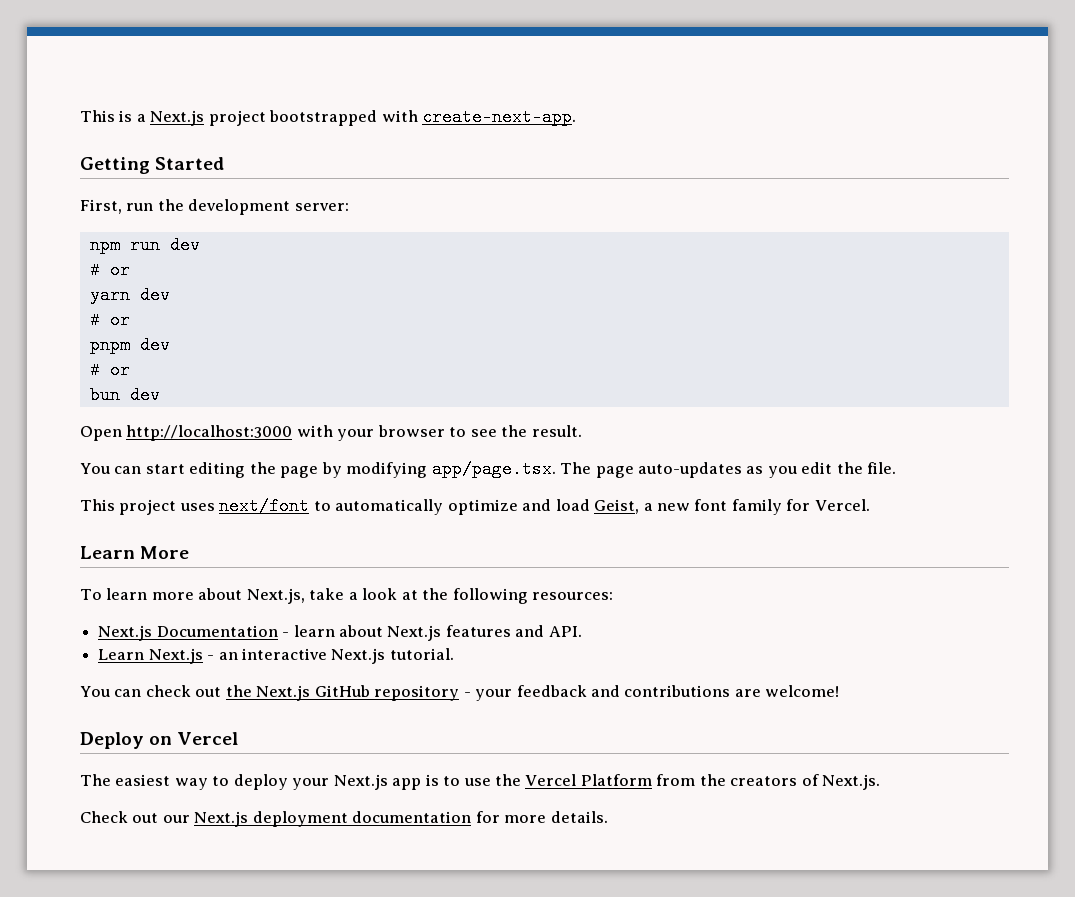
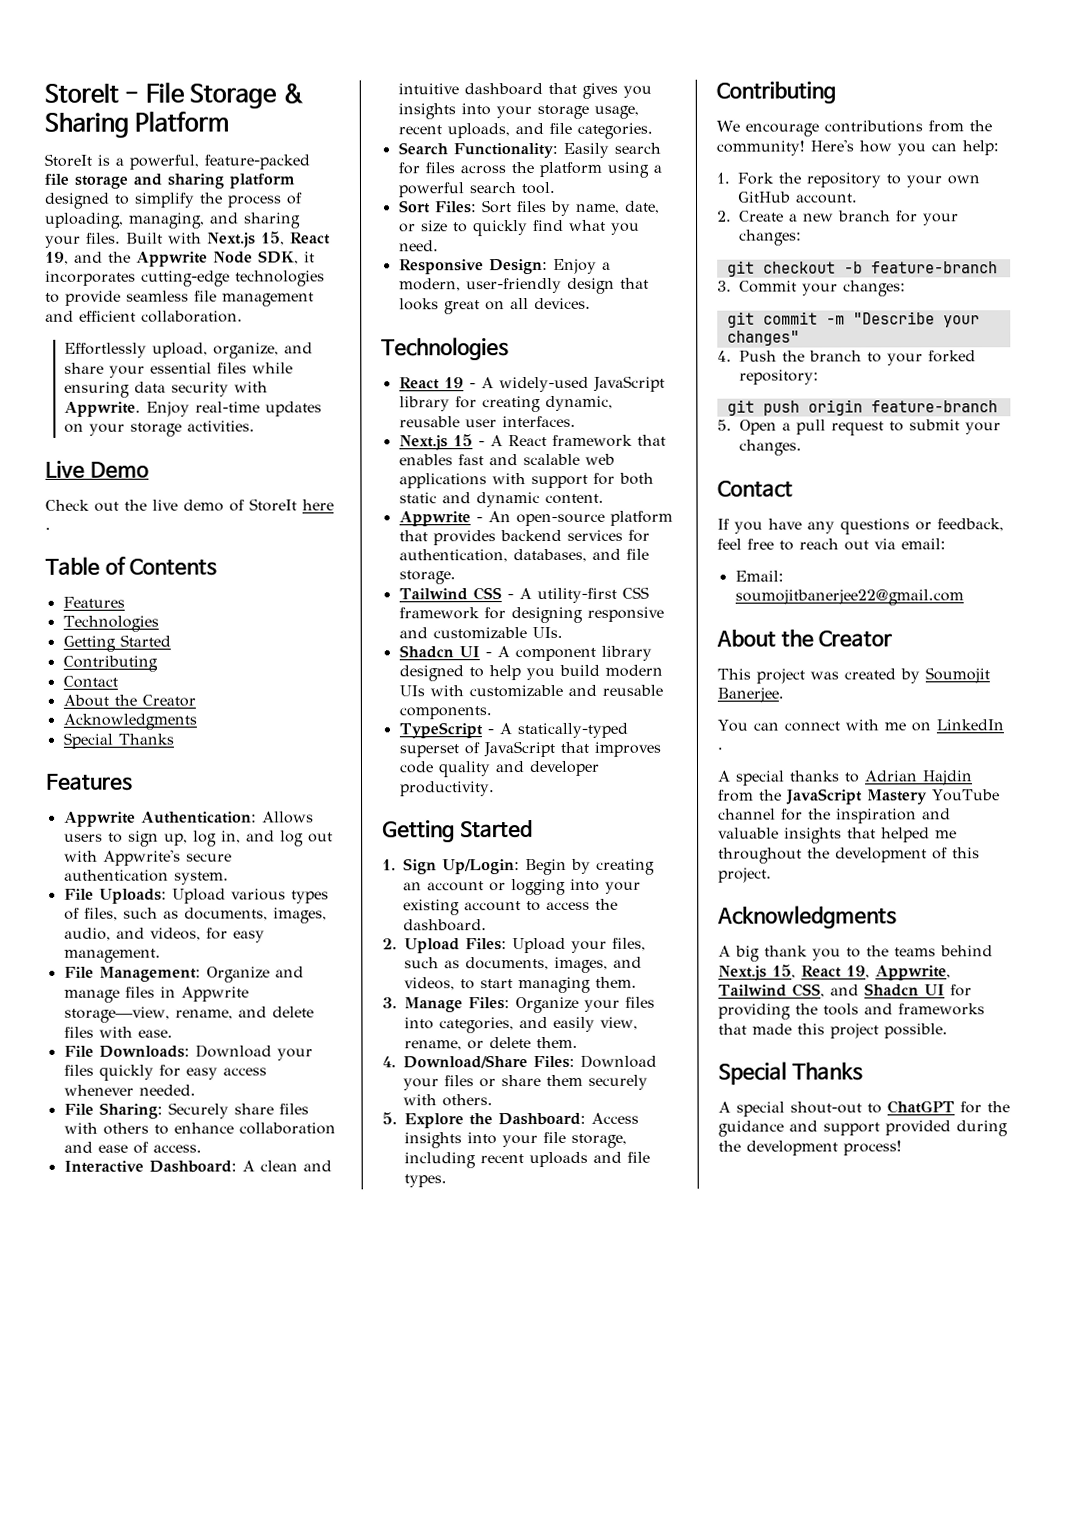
[80,108,577,126] [80,157,225,174] [80,199,349,215] [89,236,200,254] [89,261,130,279] [89,286,170,304] [89,311,130,329] [89,336,170,354] [89,361,130,379] [89,386,160,404] [80,425,582,441] [80,460,897,478] [80,497,870,515] [80,546,190,559] [80,588,613,604] [98,625,582,641] [98,648,454,664] [80,685,840,701] [80,732,239,749] [80,774,881,790] [80,811,608,827] This is a Next.js project bootstrapped with create-next-app. // Getting Started // First, run the development server: // npm run dev // # or // yarn dev // # or // pnpm dev // # or // bun dev // Open http://localhost:3000 with your browser to see the result. // You can start editing the page by modifying app/page.tsx. The page auto-updates as you edit the file. // This project uses next/font to automatically optimize and load Geist, a new font family for Vercel. // Learn More // To learn more about Next.js, take a look at the following resources: // Next.js Documentation - learn about Next.js features and API. // Learn Next.js - an interactive Next.js tutorial. // You can check out the Next.js GitHub repository - your feedback and contributions are welcome! // Deploy on Vercel // The easiest way to deploy your Next.js app is to use the Vercel Platform from the creators of Next.js. // Check out our Next.js deployment documentation for more details. -> [44,82,304,109] [44,111,230,138] [44,153,310,170] [44,173,295,189] [44,192,303,209] [45,212,301,229] [45,231,331,248] [45,250,315,267] [45,270,325,287] [45,290,314,307] [45,310,243,323] [64,342,314,359] [64,362,294,378] [64,381,269,398] [64,401,323,417] [64,420,256,437] [45,460,149,479] [45,498,334,512] [45,526,51,530] [45,556,218,576] [62,596,125,608] [62,615,159,632] [62,634,171,652] [62,655,158,672] [62,675,118,688] [62,694,196,707] [62,713,197,730] [62,732,174,749] [46,773,133,791] [63,811,314,827] [63,830,333,847] [63,849,232,866] [63,869,229,885] [63,888,329,904] [63,907,327,924] [63,927,265,943] [63,948,161,963] [63,966,304,983] [63,986,249,1003] [63,1006,314,1023] [63,1026,173,1038] [63,1044,313,1061] [63,1064,267,1081] [63,1084,196,1096] [63,1102,309,1119] [63,1122,336,1135] [63,1141,202,1154] [63,1160,332,1173] [397,82,652,99] [397,103,639,120] [397,122,653,139] [397,142,661,159] [397,161,662,178] [397,181,555,198] [398,200,660,216] [398,219,640,237] [398,240,439,252] [398,258,611,275] [398,277,649,294] [398,297,591,315] [381,337,509,361] [398,375,665,393] [398,395,613,413] [398,415,576,428] [398,434,666,451] [398,453,615,466] [398,472,654,489] [398,492,604,508] [398,510,673,527] [398,529,650,546] [398,548,649,563] [398,570,456,585] [398,586,649,604] [398,606,664,624] [398,626,563,640] [398,645,652,662] [398,664,663,682] [398,684,663,698] [398,706,492,720] [398,722,628,739] [398,740,661,758] [398,760,600,778] [399,781,495,797] [382,820,533,843] [382,858,655,876] [403,878,641,896] [403,898,618,916] [403,919,487,932] [382,937,646,954] [404,956,642,973] [404,976,637,994] [382,996,655,1014] [404,1016,638,1034] [404,1036,578,1051] [382,1054,657,1069] [403,1074,648,1091] [403,1094,493,1107] [382,1112,639,1129] [404,1131,627,1149] [404,1151,650,1169] [404,1174,447,1188] [716,81,836,104] [716,120,992,137] [716,139,999,156] [716,172,980,188] [737,191,858,204] [717,210,959,226] [739,229,802,246] [726,260,998,277] [717,280,906,297] [726,311,980,328] [726,330,800,346] [717,350,976,366] [739,369,819,385] [726,399,998,416] [717,419,1001,436] [739,439,802,456] [717,480,793,498] [717,518,1004,535] [717,538,946,551] [734,570,784,582] [734,589,964,606] [716,629,893,648] [717,667,990,684] [717,687,784,703] [717,719,1004,732] [717,746,723,750] [718,770,973,786] [718,788,1000,805] [718,808,951,824] [718,827,957,844] [718,847,980,864] [718,867,772,883] [717,905,897,929] [718,945,993,962] [718,964,951,981] [718,983,972,998] [718,1003,985,1020] [718,1023,948,1039] [718,1061,863,1085] [718,1100,1010,1117] [718,1120,1008,1137] [718,1140,902,1156] StoreIt - File Storage & Sharing Platform // StoreIt is a powerful, feature-packed file storage and sharing platform designed to simplify the process of uploading, managing, and sharing your files. Built with Next.js 15, React 19, and the Appwrite Node SDK, it incorporates cutting-edge technologies to provide seamless file management and efficient collaboration. // Effortlessly upload, organize, and share your essential files while ensuring data security with Appwrite. Enjoy real-time updates on your storage activities. // Live Demo // Check out the live demo of StoreIt here . // Table of Contents // Features // Technologies // Getting Started // Contributing // Contact // About the Creator // Acknowledgments // Special Thanks // Features // Appwrite Authentication: Allows users to sign up, log in, and log out with Appwrite's secure authentication system. // File Uploads: Upload various types of files, such as documents, images, audio, and videos, for easy management. // File Management: Organize and manage files in Appwrite storage—view, rename, and delete files with ease. // File Downloads: Download your files quickly for easy access whenever needed. // File Sharing: Securely share files with others to enhance collaboration and ease of access. // Interactive Dashboard: A clean and intuitive dashboard that gives you insights into your storage usage, recent uploads, and file categories. // Search Functionality: Easily search for files across the platform using a powerful search tool. // Sort Files: Sort files by name, date, or size to quickly find what you need. // Responsive Design: Enjoy a modern, user-friendly design that looks great on all devices. // Technologies // React 19 - A widely-used JavaScript library for creating dynamic, reusable user interfaces. // Next.js 15 - A React framework that enables fast and scalable web applications with support for both static and dynamic content. // Appwrite - An open-source platform that provides backend services for authentication, databases, and file storage. // Tailwind CSS - A utility-first CSS framework for designing responsive and customizable UIs. // Shadcn UI - A component library designed to help you build modern UIs with customizable and reusable components. // TypeScript - A statically-typed superset of JavaScript that improves code quality and developer productivity. // Getting Started // 1. Sign Up/Login: Begin by creating an account or logging into your existing account to access the dashboard. // 2. Upload Files: Upload your files, such as documents, images, and videos, to start managing them. // 3. Manage Files: Organize your files into categories, and easily view, rename, or delete them. // 4. Download/Share Files: Download your files or share them securely with others. // 5. Explore the Dashboard: Access insights into your file storage, including recent uploads and file types. // Contributing // We encourage contributions from the community! Here's how you can help: // 1. Fork the repository to your own GitHub account. // 2. Create a new branch for your changes: // git checkout -b feature-branch // 3. Commit your changes: // git commit -m "Describe your changes" // 4. Push the branch to your forked repository: // git push origin feature-branch // 5. Open a pull request to submit your changes. // Contact // If you have any questions or feedback, feel free to reach out via email: // Email: soumojitbanerjee22@gmail.com // About the Creator // This project was created by Soumojit Banerjee. // You can connect with me on LinkedIn . // A special thanks to Adrian Hajdin from the JavaScript Mastery YouTube channel for the inspiration and valuable insights that helped me throughout the development of this project. // Acknowledgments // A big thank you to the teams behind Next.js 15, React 19, Appwrite, Tailwind CSS, and Shadcn UI for providing the tools and frameworks that made this project possible. // Special Thanks // A special shout-out to ChatGPT for the guidance and support provided during the development process!

